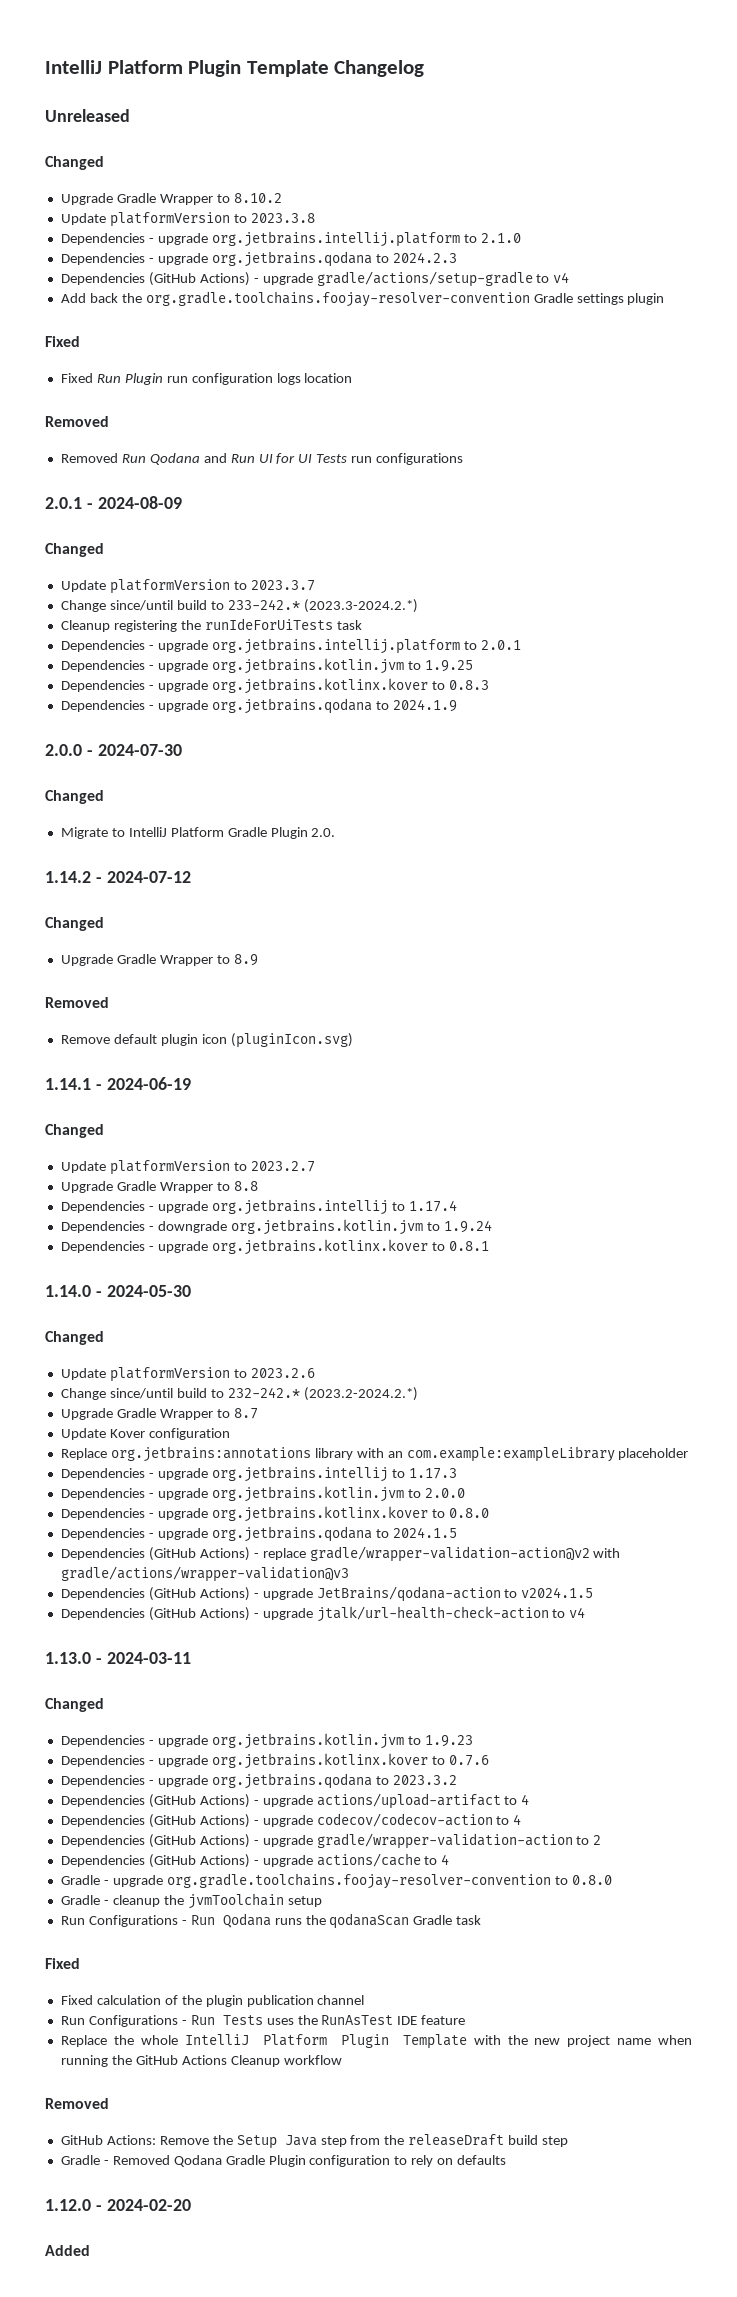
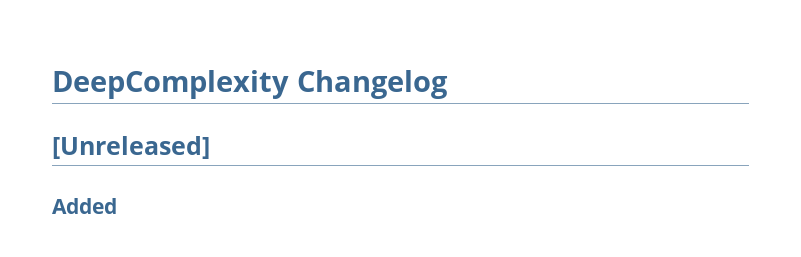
[45,60,425,77] [45,109,130,122] [45,156,104,170] [60,193,282,205] [60,212,315,227] [60,231,521,247] [60,251,457,267] [60,271,570,287] [60,291,665,307] [45,336,80,347] [60,373,353,385] [45,416,109,427] [60,453,464,465] [45,496,182,509] [45,543,104,557] [60,579,315,594] [60,599,418,613] [60,618,362,632] [60,638,521,654] [60,658,473,674] [60,678,489,694] [60,698,457,714] [45,744,182,756] [45,790,104,804] [60,827,336,839] [45,871,191,883] [45,917,104,931] [60,954,258,966] [45,997,109,1008] [60,1033,353,1048] [45,1077,191,1090] [45,1124,104,1138] [60,1160,315,1175] [60,1181,258,1193] [60,1199,457,1215] [60,1219,492,1235] [60,1239,489,1255] [45,1285,191,1297] [45,1331,104,1345] [60,1367,315,1382] [60,1387,418,1401] [60,1408,258,1420] [60,1428,230,1440] [60,1446,689,1462] [60,1466,457,1482] [60,1486,465,1502] [60,1506,489,1522] [60,1526,457,1542] [60,1546,621,1562] [60,1566,349,1582] [60,1586,594,1602] [60,1606,586,1622] [45,1652,191,1664] [45,1698,104,1712] [60,1733,473,1749] [60,1753,489,1769] [60,1773,457,1789] [60,1793,530,1809] [60,1813,522,1828] [60,1833,602,1849] [60,1853,450,1868] [60,1873,612,1889] [60,1893,322,1909] [60,1913,482,1929] [45,1958,80,1969] [60,1995,365,2007] [60,2015,466,2027] [60,2034,692,2049] [60,2055,342,2067] [45,2098,109,2109] [60,2134,569,2149] [60,2155,507,2167] [45,2199,191,2211] IntelliJ Platform Plugin Template Changelog // Unreleased // Changed // Upgrade Gradle Wrapper to 8.10.2 // Update platformVersion to 2023.3.8 // Dependencies - upgrade org.jetbrains.intellij.platform to 2.1.0 // Dependencies - upgrade org.jetbrains.qodana to 2024.2.3 // Dependencies (GitHub Actions) - upgrade gradle/actions/setup-gradle to v4 // Add back the org.gradle.toolchains.foojay-resolver-convention Gradle settings plugin // Fixed // Fixed Run Plugin run configuration logs location // Removed // Removed Run Qodana and Run UI for UI Tests run configurations // 2.0.1 - 2024-08-09 // Changed // Update platformVersion to 2023.3.7 // Change since/until build to 233-242.* (2023.3-2024.2.*) // Cleanup registering the runIdeForUiTests task // Dependencies - upgrade org.jetbrains.intellij.platform to 2.0.1 // Dependencies - upgrade org.jetbrains.kotlin.jvm to 1.9.25 // Dependencies - upgrade org.jetbrains.kotlinx.kover to 0.8.3 // Dependencies - upgrade org.jetbrains.qodana to 2024.1.9 // 2.0.0 - 2024-07-30 // Changed // Migrate to IntelliJ Platform Gradle Plugin 2.0. // 1.14.2 - 2024-07-12 // Changed // Upgrade Gradle Wrapper to 8.9 // Removed // Remove default plugin icon (pluginIcon.svg) // 1.14.1 - 2024-06-19 // Changed // Update platformVersion to 2023.2.7 // Upgrade Gradle Wrapper to 8.8 // Dependencies - upgrade org.jetbrains.intellij to 1.17.4 // Dependencies - downgrade org.jetbrains.kotlin.jvm to 1.9.24 // Dependencies - upgrade org.jetbrains.kotlinx.kover to 0.8.1 // 1.14.0 - 2024-05-30 // Changed // Update platformVersion to 2023.2.6 // Change since/until build to 232-242.* (2023.2-2024.2.*) // Upgrade Gradle Wrapper to 8.7 // Update Kover configuration // Replace org.jetbrains:annotations library with an com.example:exampleLibrary placeholder // Dependencies - upgrade org.jetbrains.intellij to 1.17.3 // Dependencies - upgrade org.jetbrains.kotlin.jvm to 2.0.0 // Dependencies - upgrade org.jetbrains.kotlinx.kover to 0.8.0 // Dependencies - upgrade org.jetbrains.qodana to 2024.1.5 // Dependencies (GitHub Actions) - replace gradle/wrapper-validation-action@v2 with gradle/actions/wrapper-validation@v3 // Dependencies (GitHub Actions) - upgrade JetBrains/qodana-action to v2024.1.5 // Dependencies (GitHub Actions) - upgrade jtalk/url-health-check-action to v4 // 1.13.0 - 2024-03-11 // Changed // Dependencies - upgrade org.jetbrains.kotlin.jvm to 1.9.23 // Dependencies - upgrade org.jetbrains.kotlinx.kover to 0.7.6 // Dependencies - upgrade org.jetbrains.qodana to 2023.3.2 // Dependencies (GitHub Actions) - upgrade actions/upload-artifact to 4 // Dependencies (GitHub Actions) - upgrade codecov/codecov-action to 4 // Dependencies (GitHub Actions) - upgrade gradle/wrapper-validation-action to 2 // Dependencies (GitHub Actions) - upgrade actions/cache to 4 // Gradle - upgrade org.gradle.toolchains.foojay-resolver-convention to 0.8.0 // Gradle - cleanup the jvmToolchain setup // Run Configurations - Run Qodana runs the qodanaScan Gradle task // Fixed // Fixed calculation of the plugin publication channel // Run Configurations - Run Tests uses the RunAsTest IDE feature // Replace the whole IntelliJ Platform Plugin Template with the new project name when running the GitHub Actions Cleanup workflow // Removed // GitHub Actions: Remove the Setup Java step from the releaseDraft build step // Gradle - Removed Qodana Gradle Plugin configuration to rely on defaults // 1.12.0 - 2024-02-20 -> [52,70,448,99] [52,136,210,159] DeepComplexity Changelog // [Unreleased]

